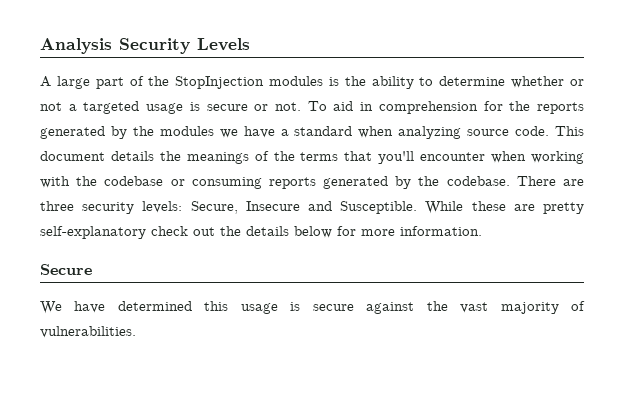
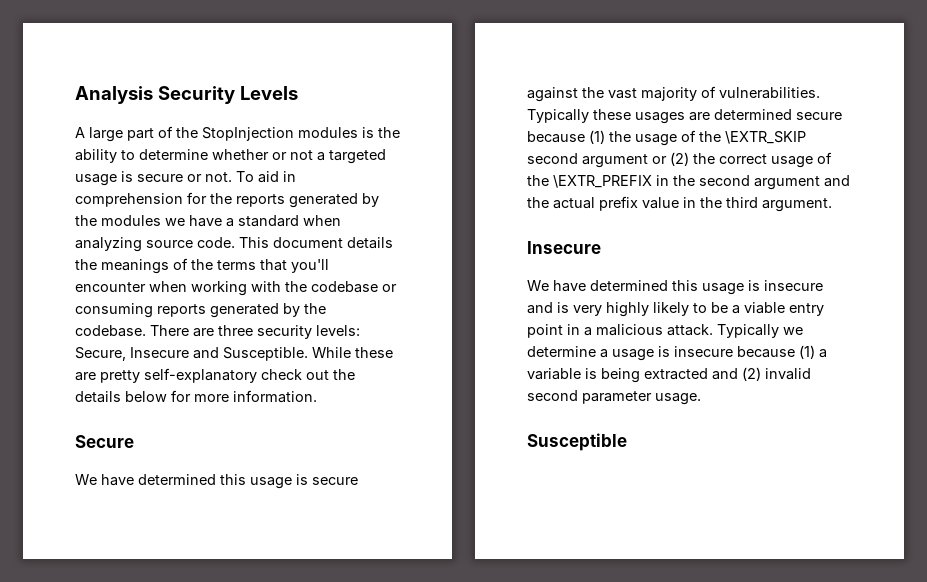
(136, 332) none -> [527,109,842,124] [527,130,806,146] [527,152,832,168] [527,175,850,190] [527,196,832,212] [527,241,601,254] [527,280,823,295] [527,302,824,317] [527,324,803,338] [527,345,827,361] [527,367,811,383] [527,390,701,405] [527,433,627,451] Typically these usages are determined secure because (1) the usage of the \EXTR_SKIP second argument or (2) the correct usage of the \EXTR_PREFIX in the second argument and the actual prefix value in the third argument. // Insecure // We have determined this usage is insecure and is very highly likely to be a viable entry point in a malicious attack. Typically we determine a usage is insecure because (1) a variable is being extracted and (2) invalid second parameter usage. // Susceptible

